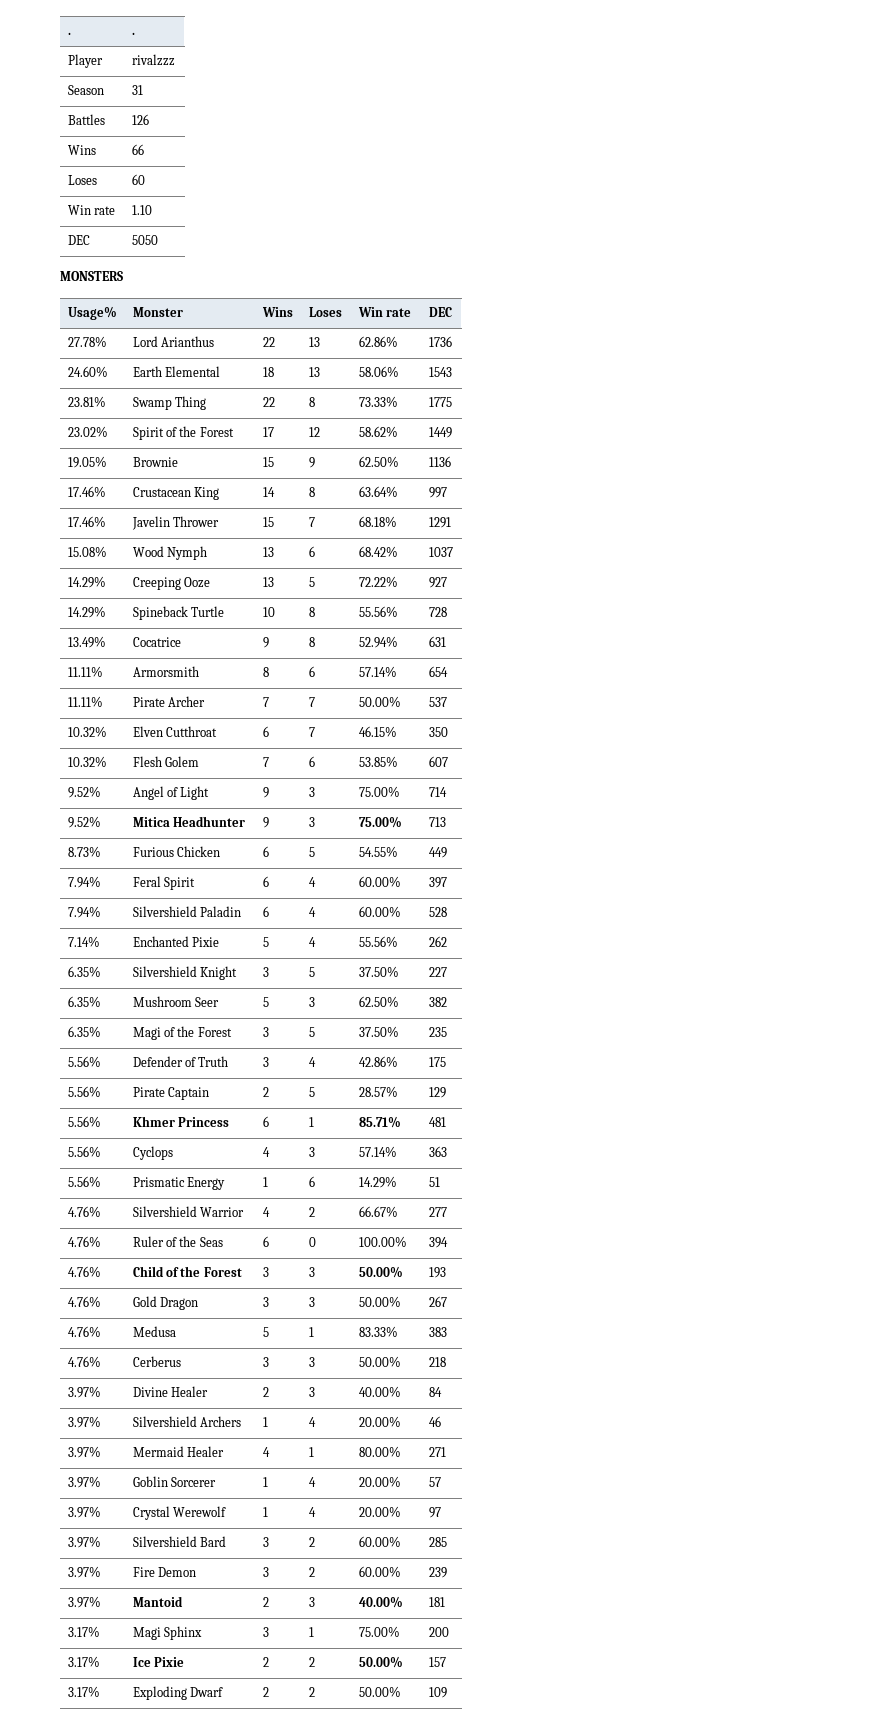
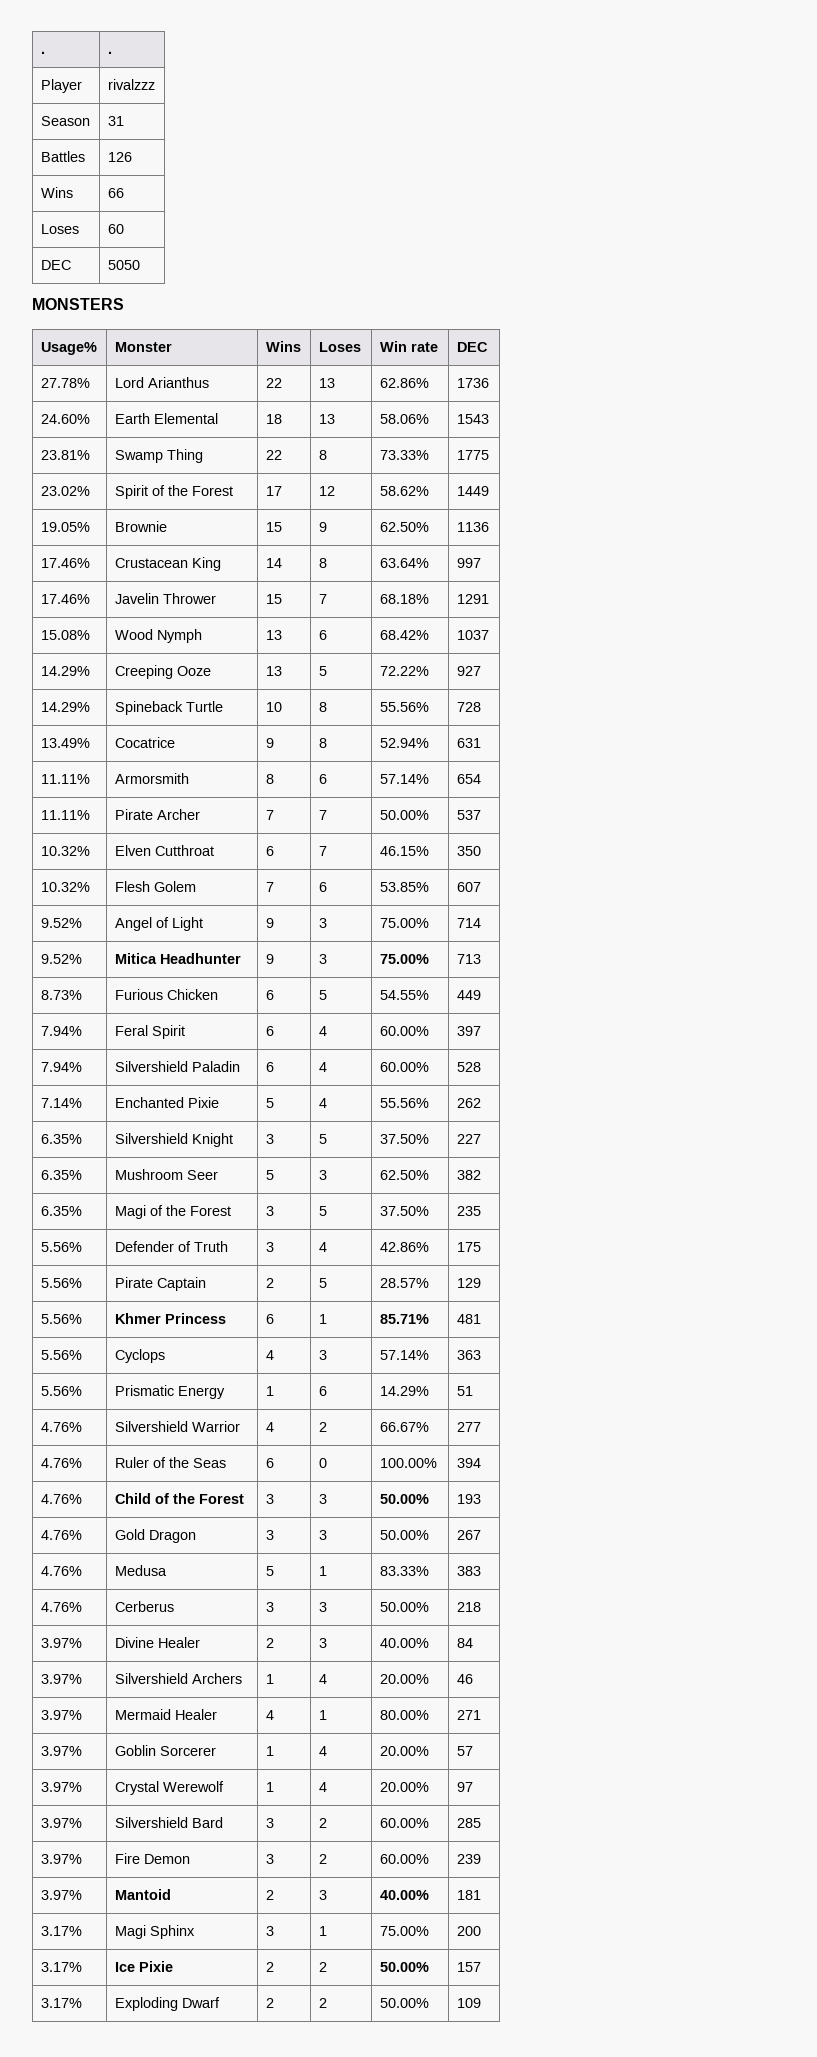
[67,205,116,215] [131,205,152,215] // Win rate | 1.10 -> (124, 229) none

